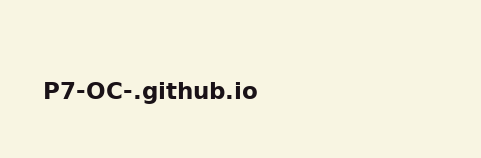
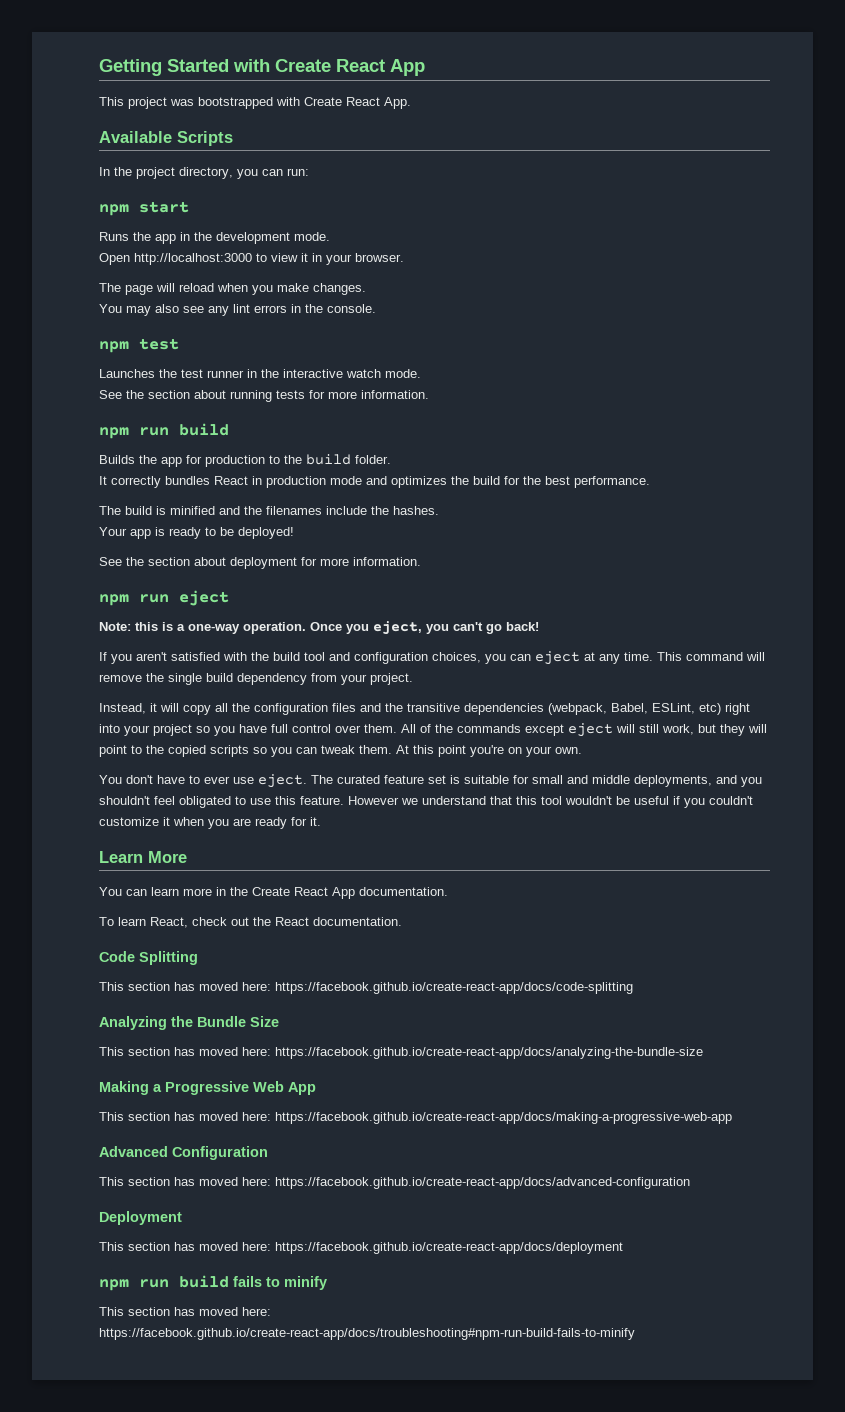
[43,82,258,104] P7-OC-.github.io -> [99,59,425,76] [99,97,411,109] [99,131,233,146] [99,167,309,179] [99,201,189,216] [99,232,330,244] [99,253,404,265] [99,283,366,295] [99,304,376,316] [99,338,179,353] [99,369,421,378] [99,390,429,402] [99,423,229,439] [99,454,391,467] [99,476,650,488] [99,506,439,515] [99,527,294,539] [99,557,421,569] [99,590,229,606] [99,621,539,635] [99,651,765,665] [99,673,413,685] [99,703,750,715] [99,723,767,737] [99,745,582,757] [99,774,762,788] [99,796,753,808] [99,817,321,829] [99,851,187,863] [99,887,448,899] [99,917,402,928] [99,951,198,965] [99,982,633,994] [99,1016,279,1030] [99,1047,703,1059] [99,1081,316,1095] [99,1112,732,1124] [99,1146,268,1160] [99,1177,690,1189] [99,1211,182,1225] [99,1242,623,1254] [99,1275,327,1291] [99,1307,271,1316] [99,1328,635,1340] Getting Started with Create React App // This project was bootstrapped with Create React App. // Available Scripts // In the project directory, you can run: // npm start // Runs the app in the development mode. // Open http://localhost:3000 to view it in your browser. // The page will reload when you make changes. // You may also see any lint errors in the console. // npm test // Launches the test runner in the interactive watch mode. // See the section about running tests for more information. // npm run build // Builds the app for production to the build folder. // It correctly bundles React in production mode and optimizes the build for the best performance. // The build is minified and the filenames include the hashes. // Your app is ready to be deployed! // See the section about deployment for more information. // npm run eject // Note: this is a one-way operation. Once you eject, you can't go back! // If you aren't satisfied with the build tool and configuration choices, you can eject at any time. This command will remove the single build dependency from your project. // Instead, it will copy all the configuration files and the transitive dependencies (webpack, Babel, ESLint, etc) right into your project so you have full control over them. All of the commands except eject will still work, but they will point to the copied scripts so you can tweak them. At this point you're on your own. // You don't have to ever use eject. The curated feature set is suitable for small and middle deployments, and you shouldn't feel obligated to use this feature. However we understand that this tool wouldn't be useful if you couldn't customize it when you are ready for it. // Learn More // You can learn more in the Create React App documentation. // To learn React, check out the React documentation. // Code Splitting // This section has moved here: https://facebook.github.io/create-react-app/docs/code-splitting // Analyzing the Bundle Size // This section has moved here: https://facebook.github.io/create-react-app/docs/analyzing-the-bundle-size // Making a Progressive Web App // This section has moved here: https://facebook.github.io/create-react-app/docs/making-a-progressive-web-app // Advanced Configuration // This section has moved here: https://facebook.github.io/create-react-app/docs/advanced-configuration // Deployment // This section has moved here: https://facebook.github.io/create-react-app/docs/deployment // npm run build fails to minify // This section has moved here: https://facebook.github.io/create-react-app/docs/troubleshooting#npm-run-build-fails-to-minify

